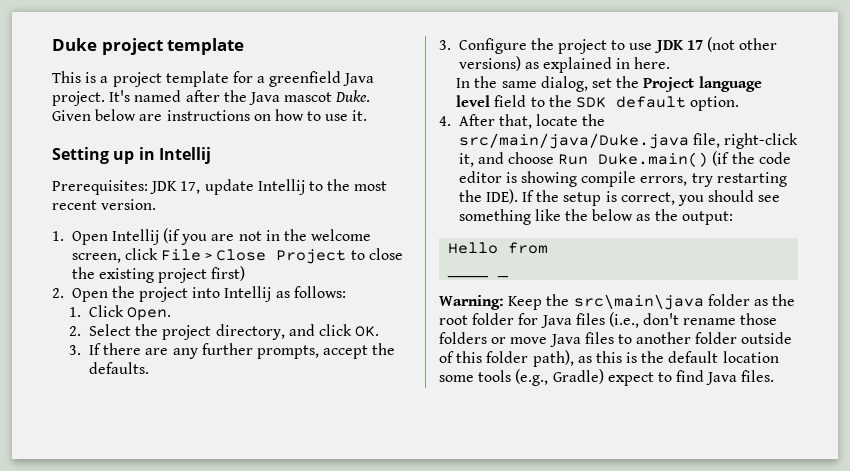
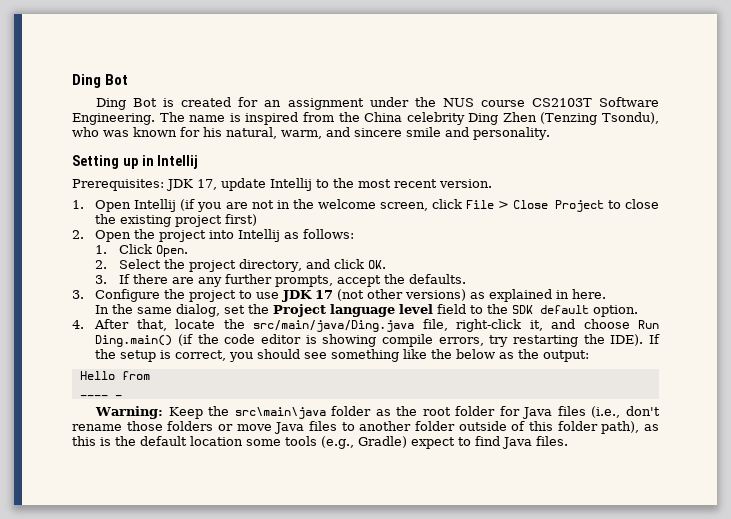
[52,38,245,55] [52,71,375,87] [52,90,371,106] [52,109,368,121] Duke project template // This is a project template for a greenfield Java project. It's named after the Java mascot Duke. Given below are instructions on how to use it. -> [72,74,129,88] [96,97,659,110] [72,112,659,125] [72,127,550,140] Ding Bot // Ding Bot is created for an assignment under the NUS course CS2103T Software Engineering. The name is inspired from the China celebrity Ding Zhen (Tenzing Tsondu), who was known for his natural, warm, and sincere smile and personality.
[458,133,689,149] src/main/java/Duke.java -> [253,320,415,332] src/main/java/Ding.java
[598,152,709,167] Duke.main() -> [95,335,173,347] Ding.main()

